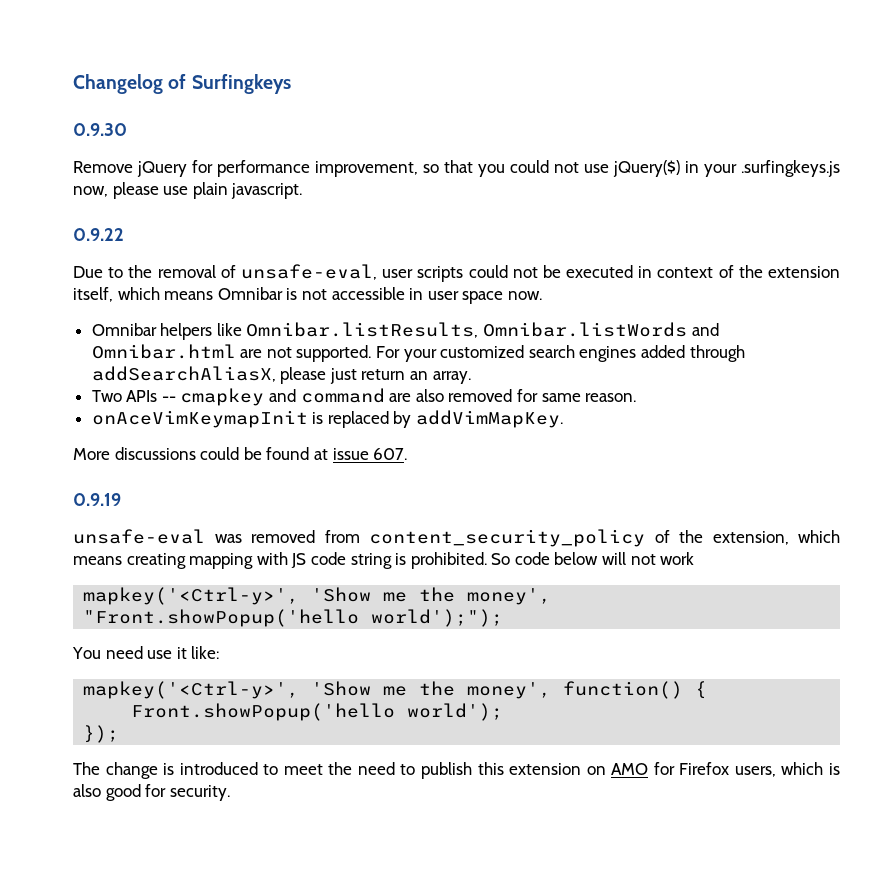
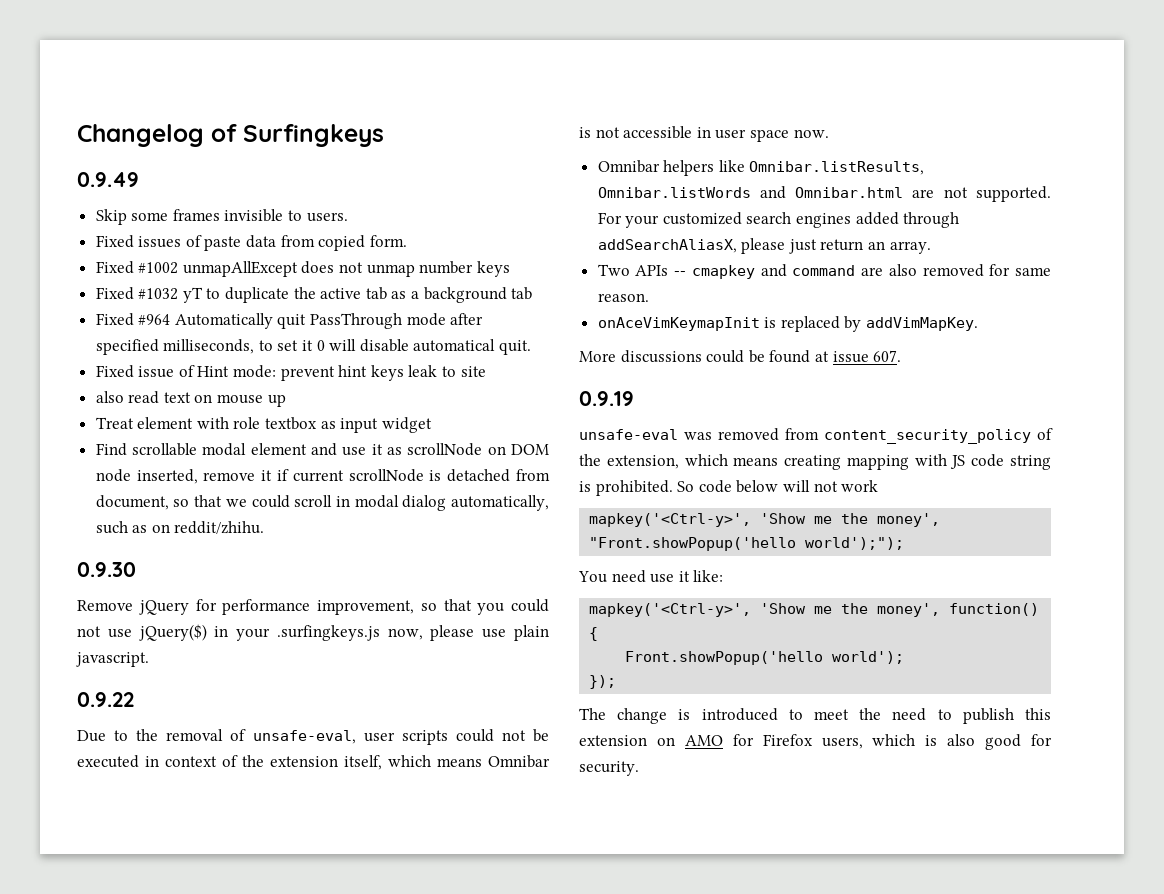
(291, 84) none -> [77,172,139,187] [95,209,348,225] [95,235,407,251] [95,261,510,277] [95,287,533,303] [95,313,484,329] [95,339,532,355] [95,365,486,381] [95,391,286,407] [95,417,432,433] [95,443,549,456] [95,469,551,484] [95,495,549,511] [95,521,265,534] // 0.9.49 // Skip some frames invisible to users. // Fixed issues of paste data from copied form. // Fixed #1002 unmapAllExcept does not unmap number keys // Fixed #1032 yT to duplicate the active tab as a background tab // Fixed #964 Automatically quit PassThrough mode after specified milliseconds, to set it 0 will disable automatical quit. // Fixed issue of Hint mode: prevent hint keys leak to site // also read text on mouse up // Treat element with role textbox as input widget // Find scrollable modal element and use it as scrollNode on DOM node inserted, remove it if current scrollNode is detached from document, so that we could scroll in modal dialog automatically, such as on reddit/zhihu.

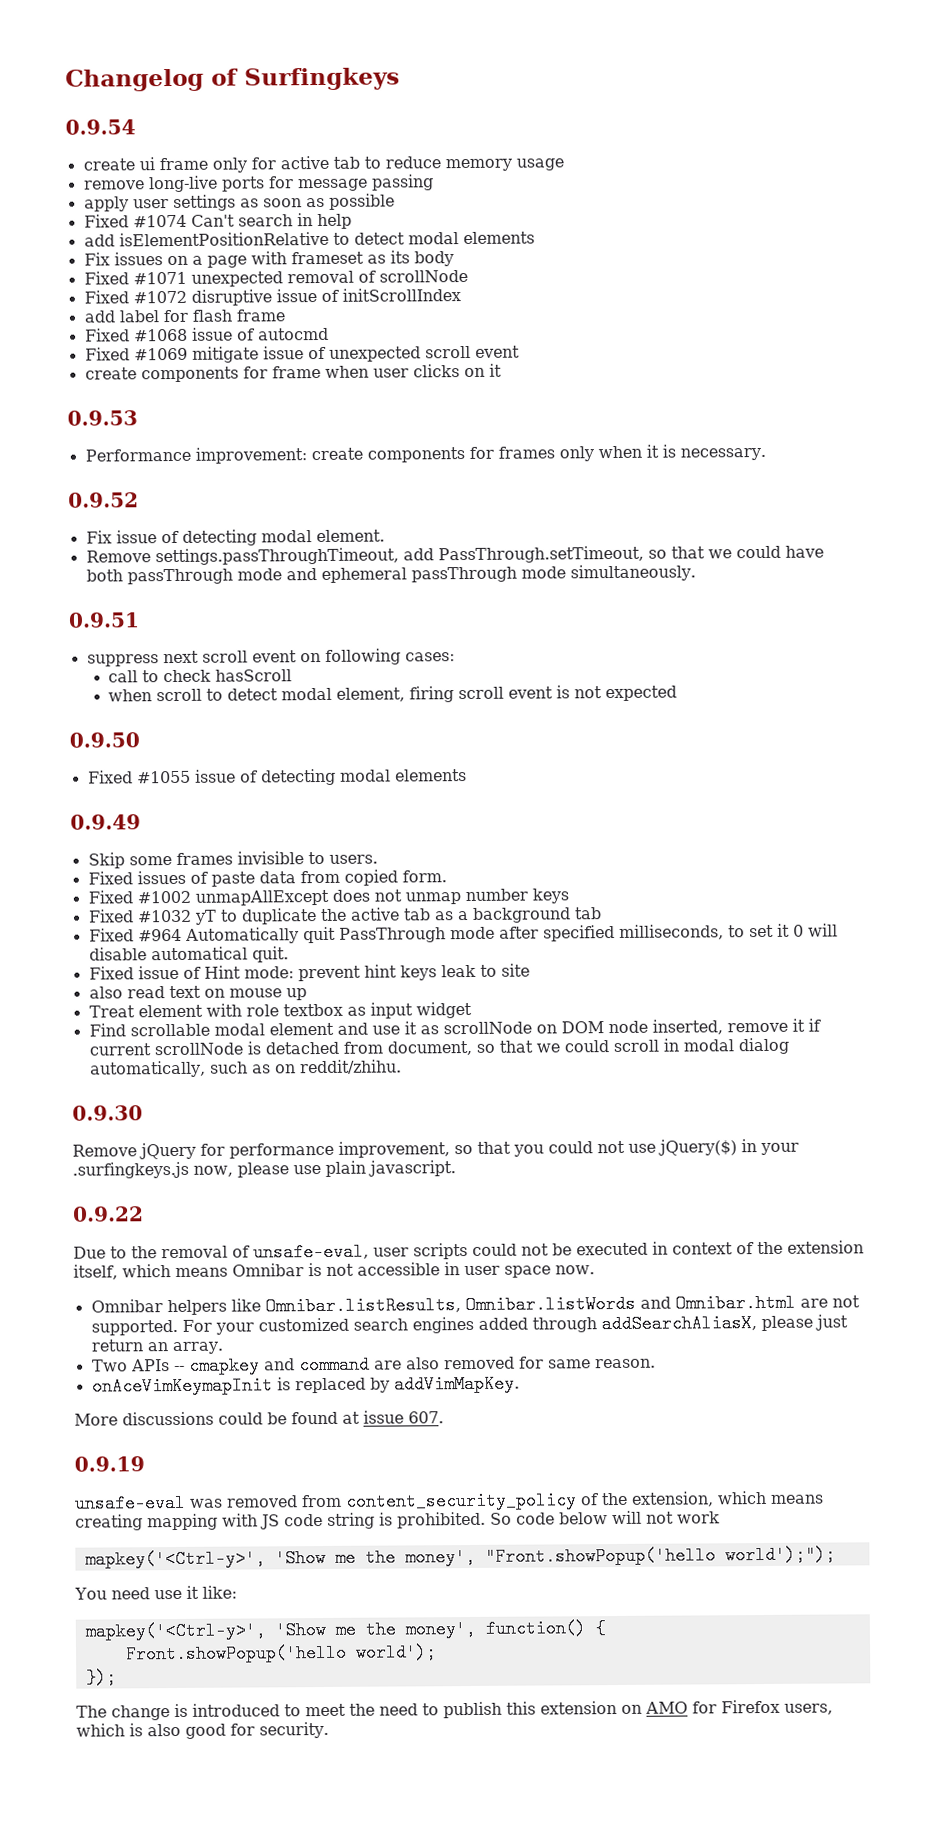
(384, 135) none -> [65,119,136,135] [82,155,564,173] [83,174,434,193] [83,193,395,212] [83,213,352,230] [83,231,535,247] [83,250,454,268] [83,269,468,287] [83,288,461,306] [83,309,285,323] [84,327,329,342] [84,345,520,363] [84,363,502,383] [67,410,138,426] [84,444,766,464] [68,492,139,508] [85,529,385,546] [85,545,824,566] [85,564,696,585] [68,612,140,628] [86,648,455,667] [108,669,293,683] [108,685,678,703] [69,732,140,748] [87,768,467,786] // 0.9.54 // create ui frame only for active tab to reduce memory usage // remove long-live ports for message passing // apply user settings as soon as possible // Fixed #1074 Can't search in help // add isElementPositionRelative to detect modal elements // Fix issues on a page with frameset as its body // Fixed #1071 unexpected removal of scrollNode // Fixed #1072 disruptive issue of initScrollIndex // add label for flash frame // Fixed #1068 issue of autocmd // Fixed #1069 mitigate issue of unexpected scroll event // create components for frame when user clicks on it // 0.9.53 // Performance improvement: create components for frames only when it is necessary. // 0.9.52 // Fix issue of detecting modal element. // Remove settings.passThroughTimeout, add PassThrough.setTimeout, so that we could have both passThrough mode and ephemeral passThrough mode simultaneously. // 0.9.51 // suppress next scroll event on following cases: // call to check hasScroll // when scroll to detect modal element, firing scroll event is not expected // 0.9.50 // Fixed #1055 issue of detecting modal elements

